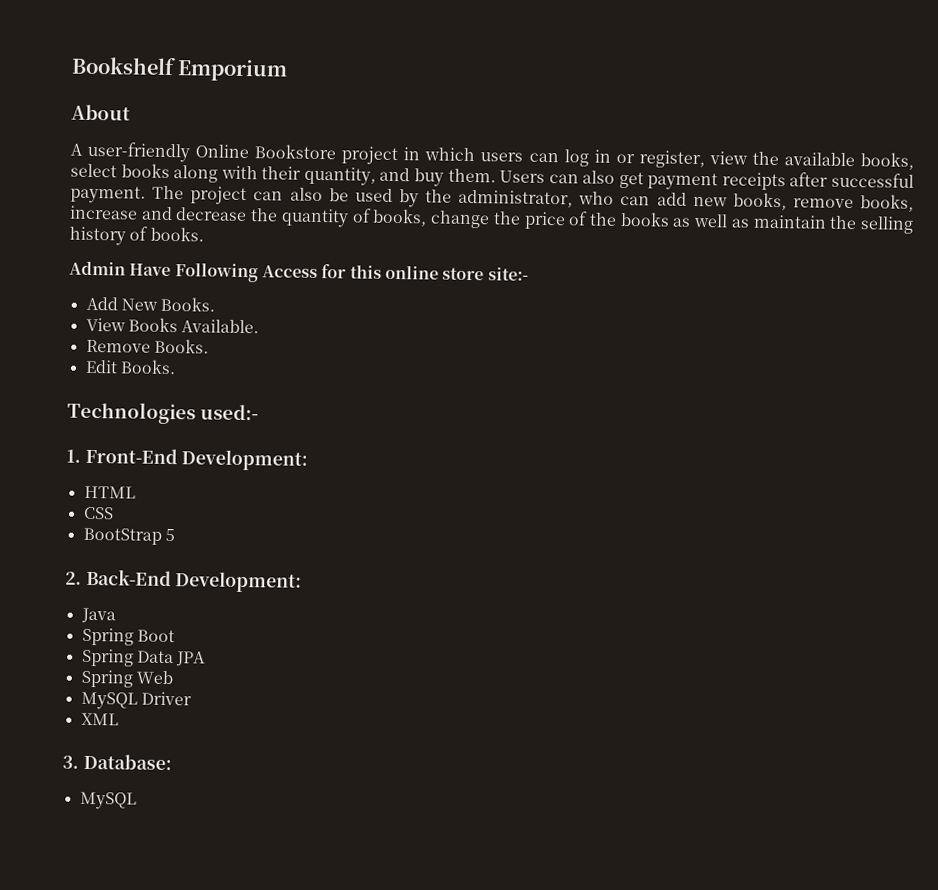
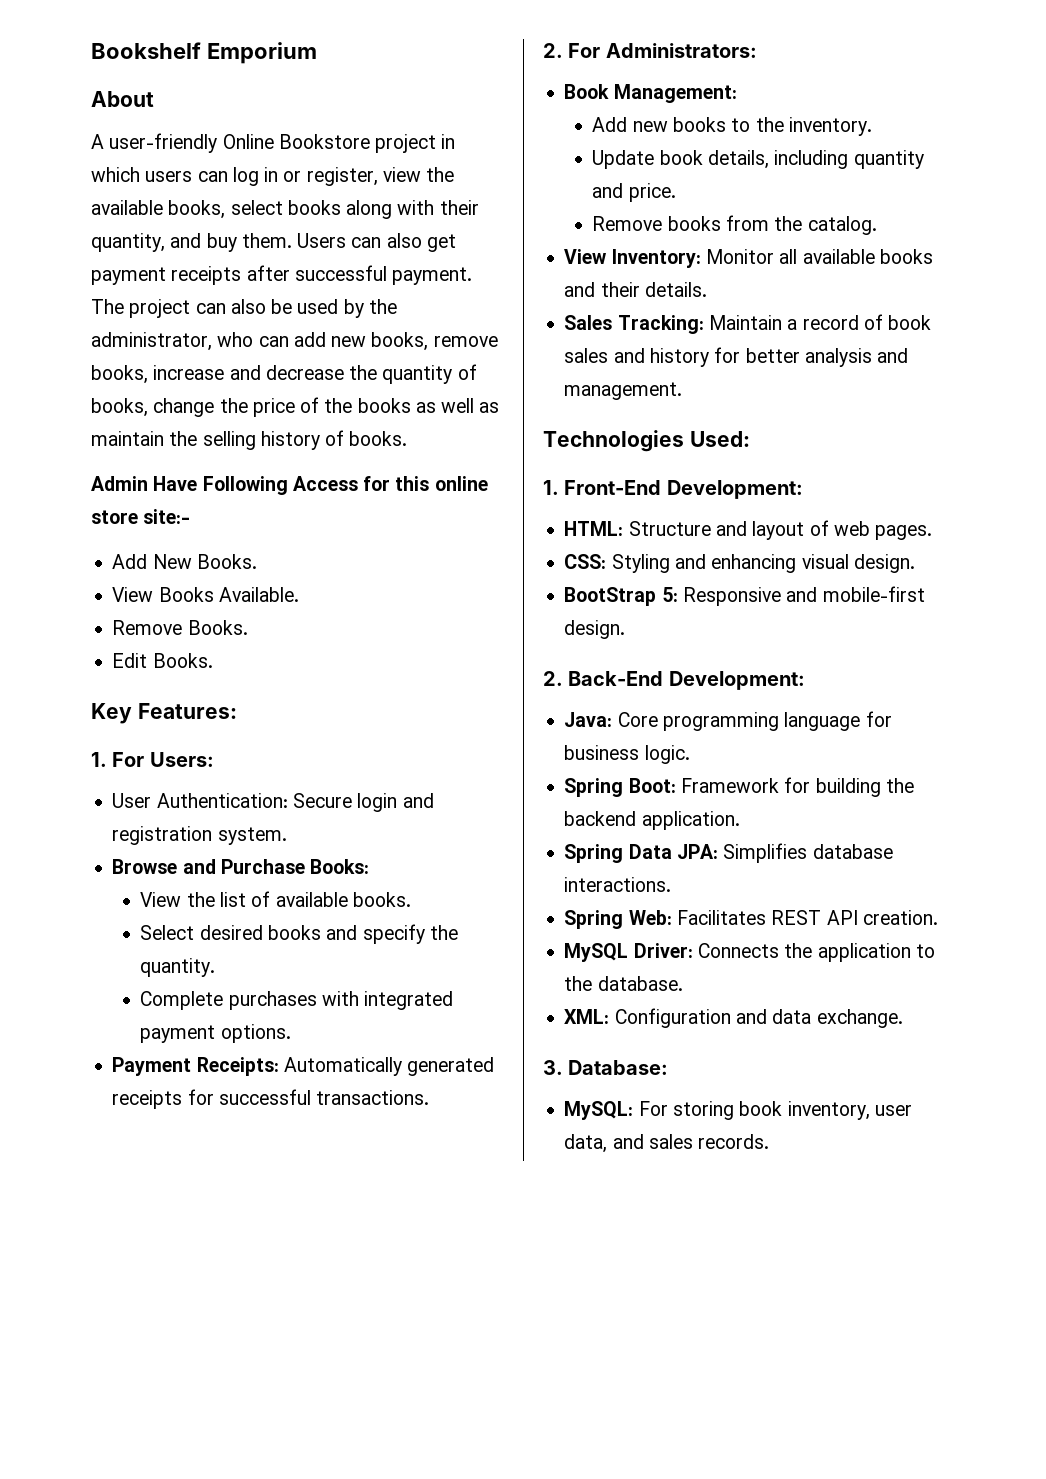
(176, 367) none -> [91,703,237,724] [91,752,214,767] [112,793,434,812] [112,826,287,845] [112,859,370,874] [140,891,411,907] [140,924,458,944] [140,958,216,977] [140,991,454,1010] [140,1024,291,1043] [112,1057,495,1076] [112,1089,430,1109] [543,43,757,58] [564,84,737,103] [592,117,872,136] [592,150,924,169] [592,183,676,202] [592,215,877,235] [564,249,933,268] [564,282,707,297] [564,314,932,334] [564,347,909,367] [564,382,683,400] // Key Features: // 1. For Users: // User Authentication: Secure login and registration system. // Browse and Purchase Books: // View the list of available books. // Select desired books and specify the quantity. // Complete purchases with integrated payment options. // Payment Receipts: Automatically generated receipts for successful transactions. // 2. For Administrators: // Book Management: // Add new books to the inventory. // Update book details, including quantity and price. // Remove books from the catalog. // View Inventory: Monitor all available books and their details. // Sales Tracking: Maintain a record of book sales and history for better analysis and management.
[200,404,259,421] used:- -> [689,431,750,447] Used:
[83,485,136,499] [82,506,114,520] [82,527,175,545] [65,568,303,593] [80,607,116,624] [81,627,175,646] [81,648,207,667] [80,669,173,688] [80,691,192,710] [80,712,119,726] [62,753,172,771] [79,791,137,810] HTML // CSS // BootStrap 5 // 2. Back-End Development: // Java // Spring Boot // Spring Data JPA // Spring Web // MySQL Driver // XML // 3. Database: // MySQL -> [564,520,933,540] [564,554,915,573] [564,586,925,606] [564,620,626,639] [543,671,805,690] [564,711,892,731] [564,745,690,764] [564,777,914,797] [564,811,740,830] [564,843,893,863] [564,877,672,892] [564,910,938,929] [564,943,935,962] [564,976,683,991] [564,1008,903,1028] [543,1060,669,1075] [564,1101,912,1120] [564,1134,770,1153] HTML: Structure and layout of web pages. // CSS: Styling and enhancing visual design. // BootStrap 5: Responsive and mobile-first design. // 2. Back-End Development: // Java: Core programming language for business logic. // Spring Boot: Framework for building the backend application. // Spring Data JPA: Simplifies database interactions. // Spring Web: Facilitates REST API creation. // MySQL Driver: Connects the application to the database. // XML: Configuration and data exchange. // 3. Database: // MySQL: For storing book inventory, user data, and sales records.

